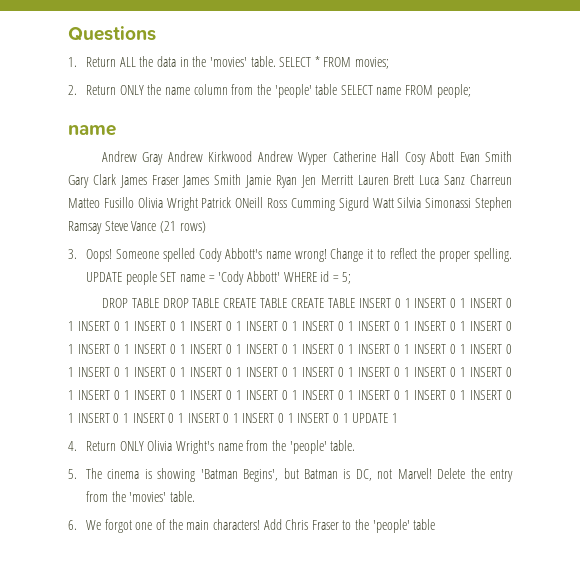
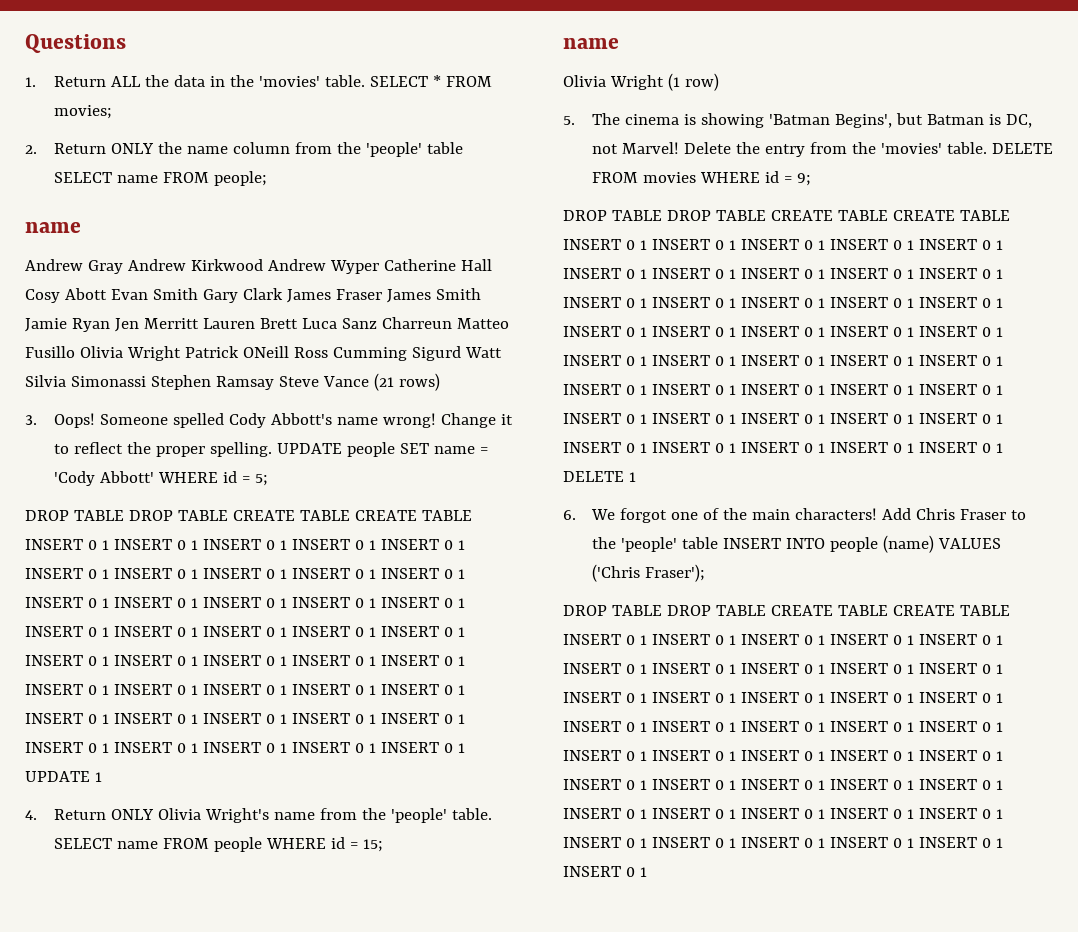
(356, 445) none -> [54,837,384,852] [563,38,619,49] [563,73,719,91] SELECT name FROM people WHERE id = 15; // name // Olivia Wright (1 row)
(195, 496) none -> [991,143,1053,154] [592,171,812,186] [563,210,1010,221] [563,239,1003,250] [563,268,1003,279] [563,297,1003,308] [563,326,1003,337] [563,355,1003,366] [563,384,1003,395] [563,413,1003,424] [563,442,1003,453] [563,471,636,482] DELETE FROM movies WHERE id = 9; // DROP TABLE DROP TABLE CREATE TABLE CREATE TABLE INSERT 0 1 INSERT 0 1 INSERT 0 1 INSERT 0 1 INSERT 0 1 INSERT 0 1 INSERT 0 1 INSERT 0 1 INSERT 0 1 INSERT 0 1 INSERT 0 1 INSERT 0 1 INSERT 0 1 INSERT 0 1 INSERT 0 1 INSERT 0 1 INSERT 0 1 INSERT 0 1 INSERT 0 1 INSERT 0 1 INSERT 0 1 INSERT 0 1 INSERT 0 1 INSERT 0 1 INSERT 0 1 INSERT 0 1 INSERT 0 1 INSERT 0 1 INSERT 0 1 INSERT 0 1 INSERT 0 1 INSERT 0 1 INSERT 0 1 INSERT 0 1 INSERT 0 1 INSERT 0 1 INSERT 0 1 INSERT 0 1 INSERT 0 1 INSERT 0 1 DELETE 1
(436, 524) none -> [723,535,1002,553] [592,564,706,582] [563,605,1010,616] [563,634,1003,645] [563,663,1003,674] [563,692,1003,703] [563,721,1003,732] [563,750,1003,761] [563,779,1003,790] [563,808,1003,819] [563,837,1003,848] [563,866,647,877] INSERT INTO people (name) VALUES ('Chris Fraser'); // DROP TABLE DROP TABLE CREATE TABLE CREATE TABLE INSERT 0 1 INSERT 0 1 INSERT 0 1 INSERT 0 1 INSERT 0 1 INSERT 0 1 INSERT 0 1 INSERT 0 1 INSERT 0 1 INSERT 0 1 INSERT 0 1 INSERT 0 1 INSERT 0 1 INSERT 0 1 INSERT 0 1 INSERT 0 1 INSERT 0 1 INSERT 0 1 INSERT 0 1 INSERT 0 1 INSERT 0 1 INSERT 0 1 INSERT 0 1 INSERT 0 1 INSERT 0 1 INSERT 0 1 INSERT 0 1 INSERT 0 1 INSERT 0 1 INSERT 0 1 INSERT 0 1 INSERT 0 1 INSERT 0 1 INSERT 0 1 INSERT 0 1 INSERT 0 1 INSERT 0 1 INSERT 0 1 INSERT 0 1 INSERT 0 1 INSERT 0 1

